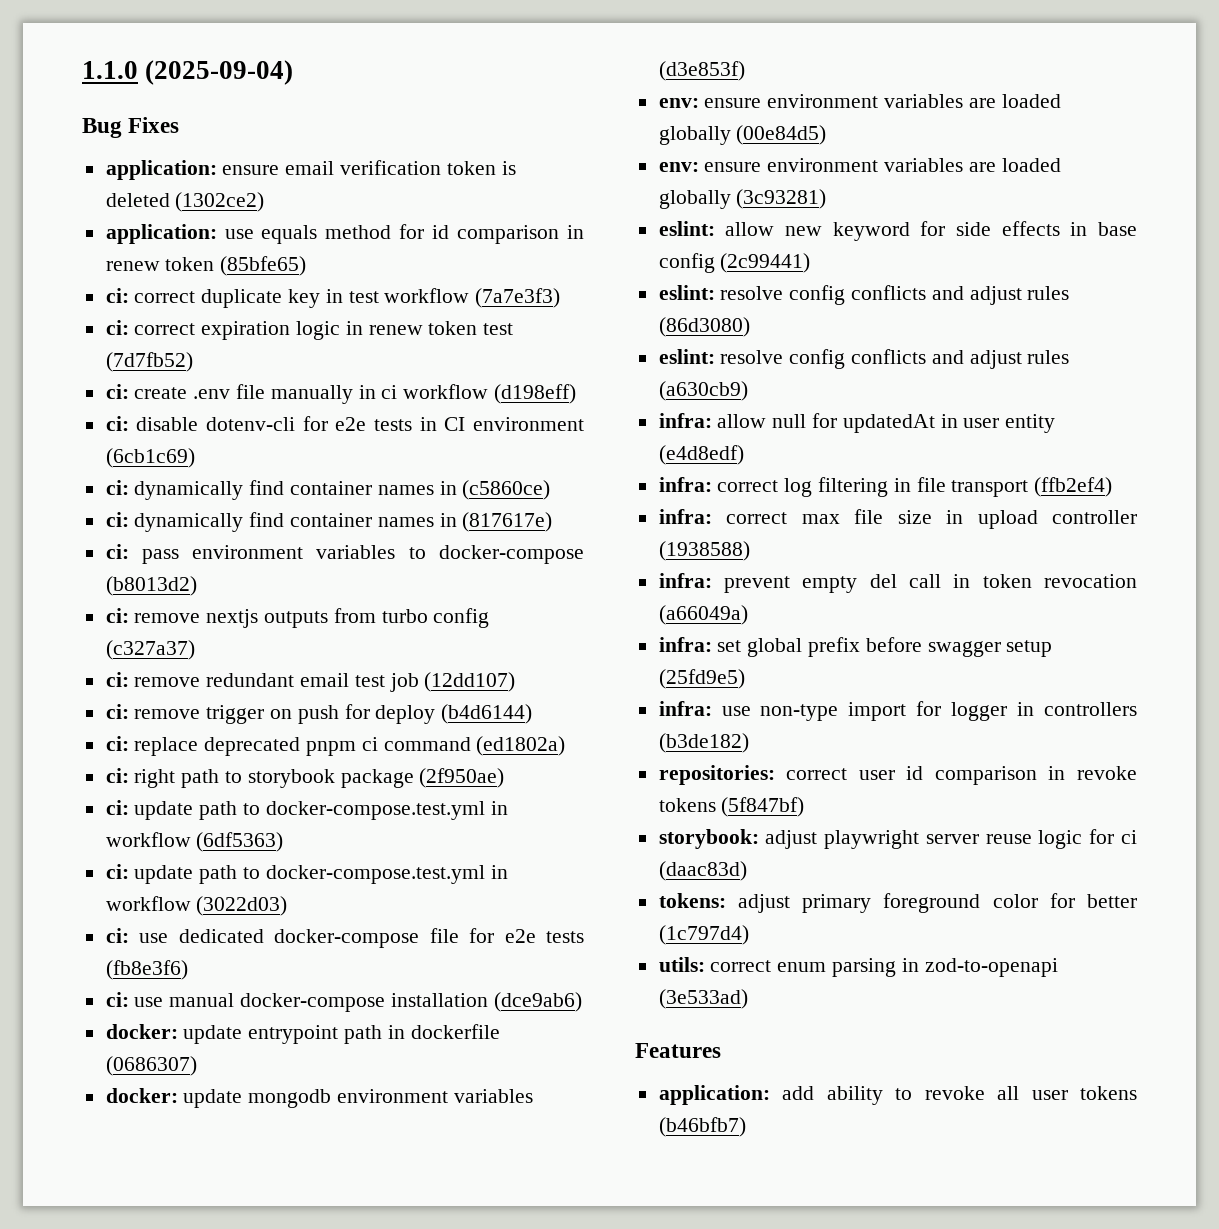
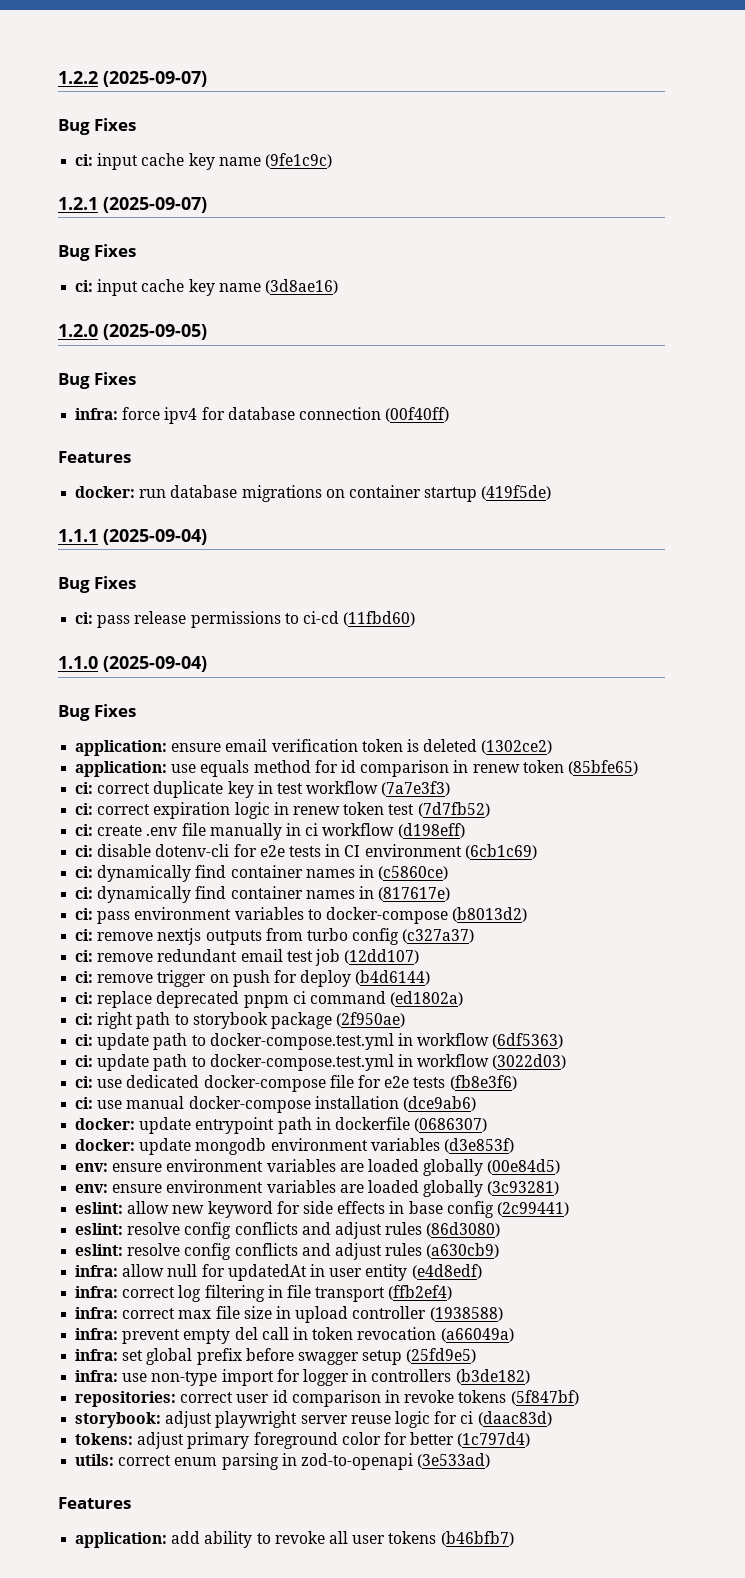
(82, 70) none -> [58,71,207,87] [58,118,137,135] [75,153,332,170] [58,197,207,213] [58,244,137,261] [75,279,338,296] [58,324,207,340] [58,372,137,389] [75,407,450,424] [58,451,131,463] [75,485,552,502] [58,529,207,545] [58,576,137,593] [75,611,416,628] 1.2.2 (2025-09-07) // Bug Fixes // ci: input cache key name (9fe1c9c) // 1.2.1 (2025-09-07) // Bug Fixes // ci: input cache key name (3d8ae16) // 1.2.0 (2025-09-05) // Bug Fixes // infra: force ipv4 for database connection (00f40ff) // Features // docker: run database migrations on container startup (419f5de) // 1.1.1 (2025-09-04) // Bug Fixes // ci: pass release permissions to ci-cd (11fbd60) //

